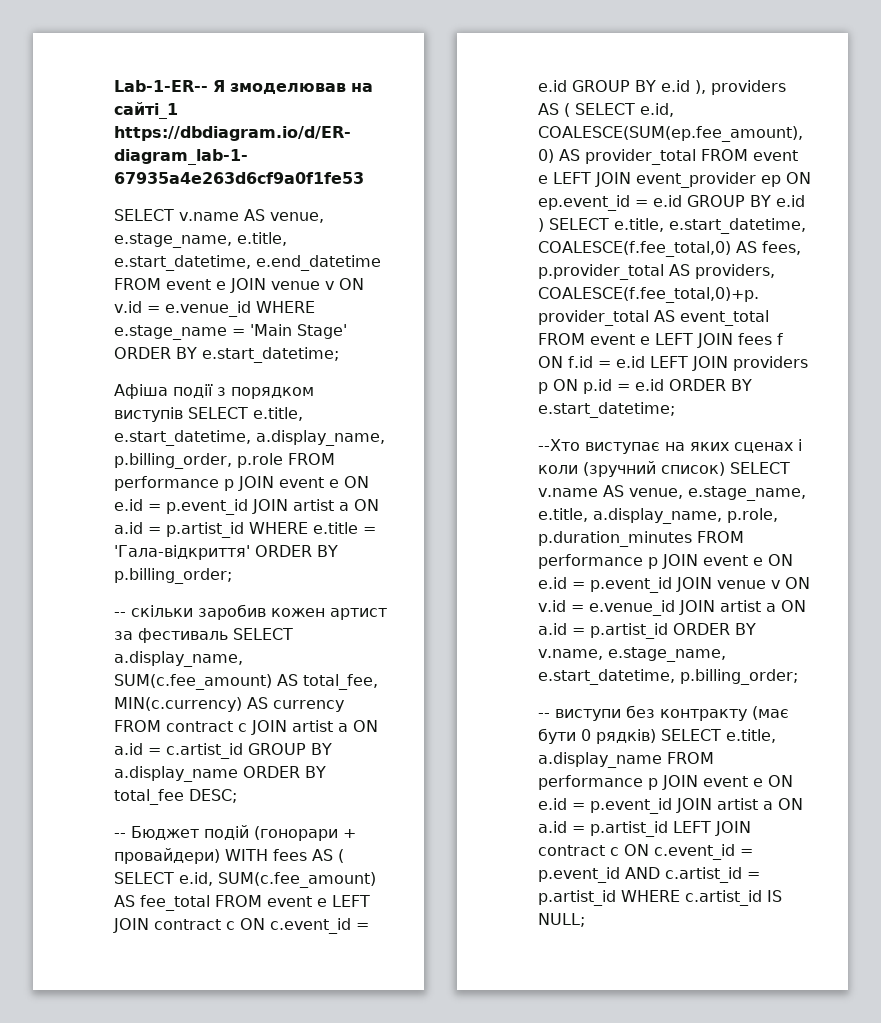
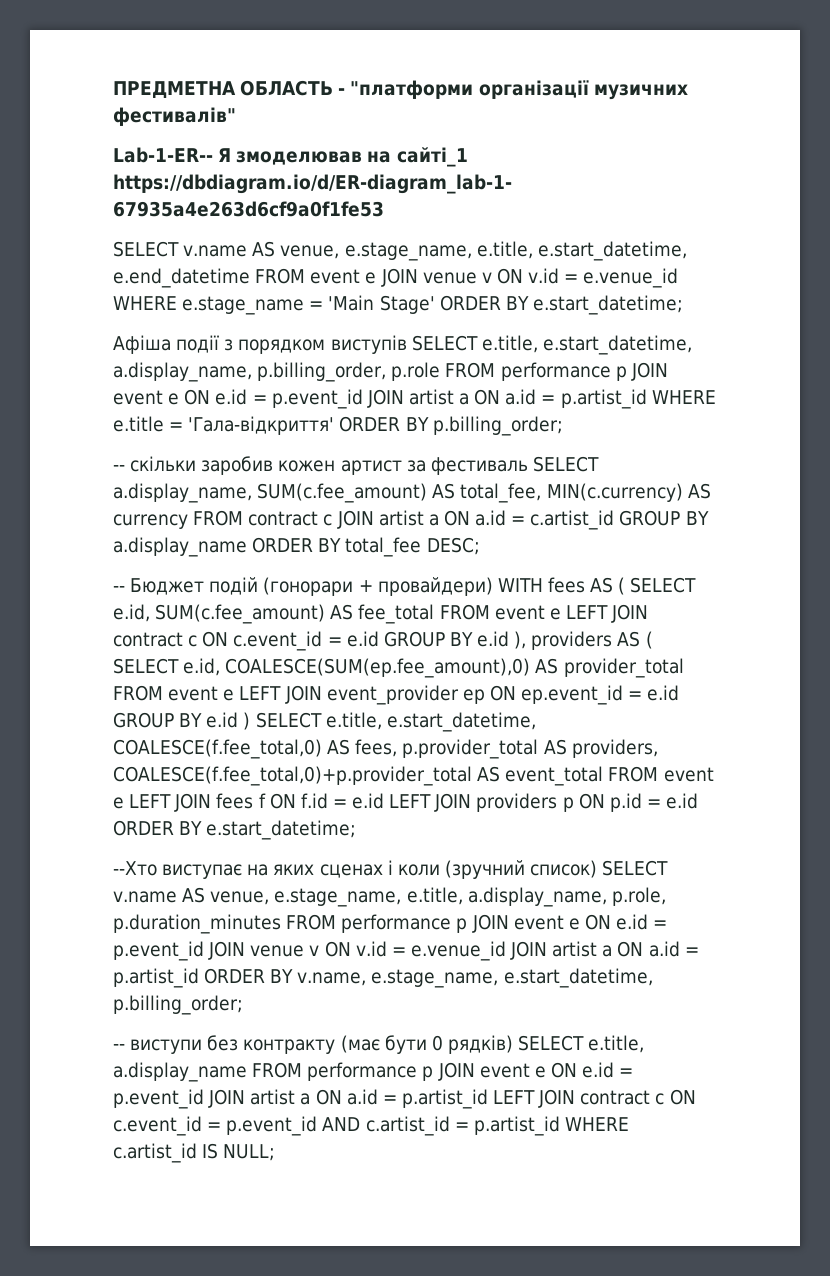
(114, 86) none -> [113,80,688,100] [113,107,236,126] ПРЕДМЕТНА ОБЛАСТЬ - "платформи організації музичних фестивалів" //

